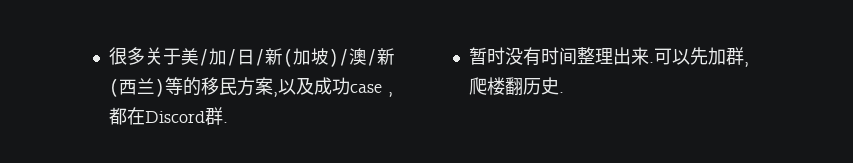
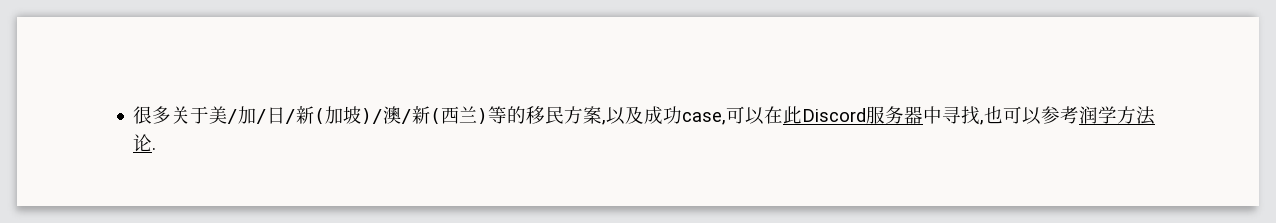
[349,84,393,97] [108,107,228,125] [468,47,749,67] [468,77,559,95] case ,都在Discord群. // 暂时没有时间整理出来.可以先加群,爬楼翻历史 -> [682,106,1156,125] [133,134,153,152] case,可以在此Discord服务器中寻找,也可以参考润学方法论

